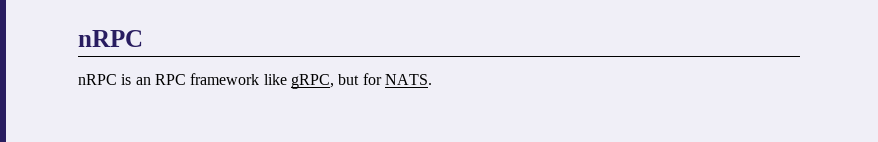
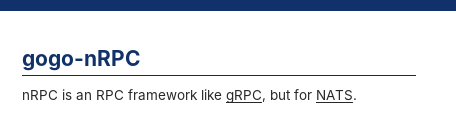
[78,30,143,47] nRPC -> [22,50,141,71] gogo-nRPC

